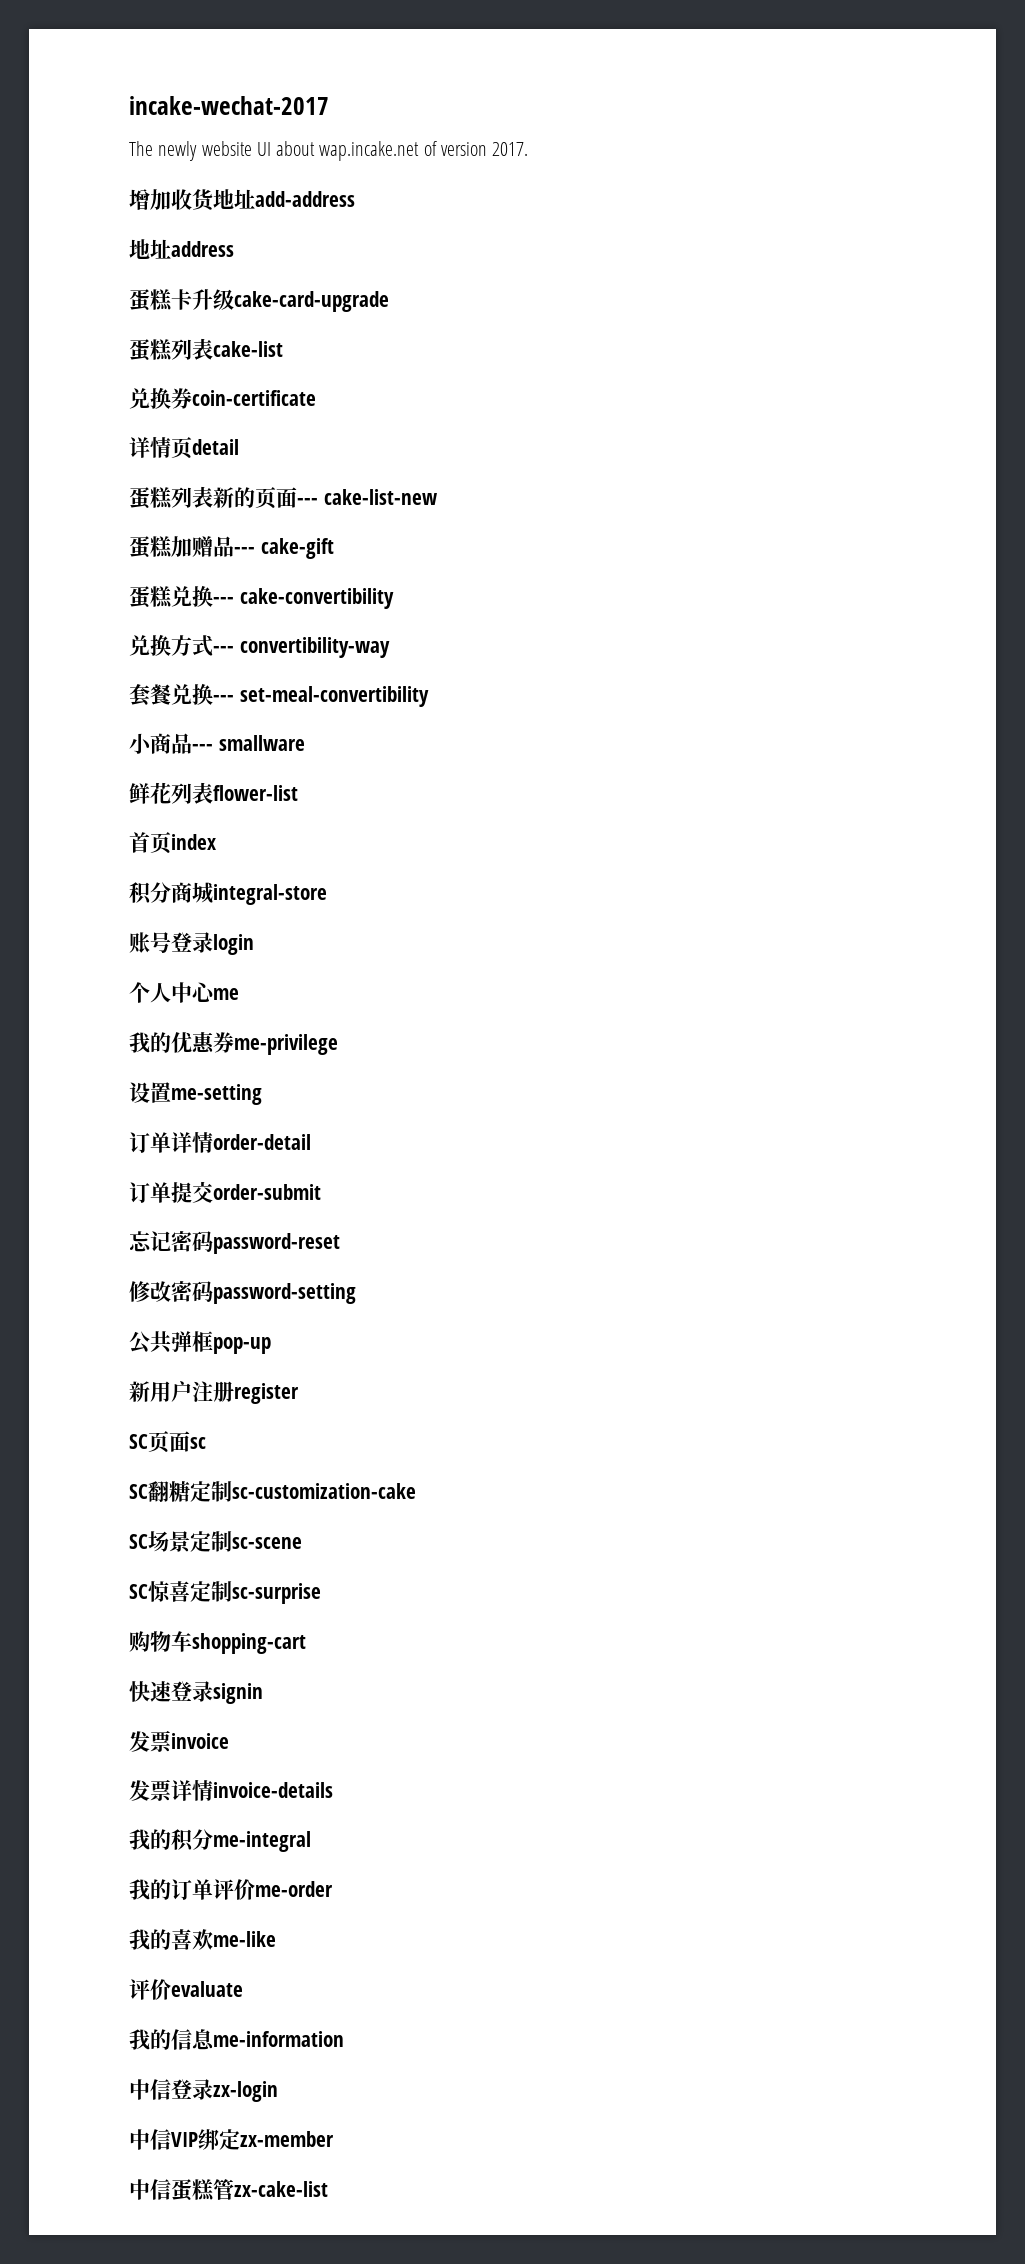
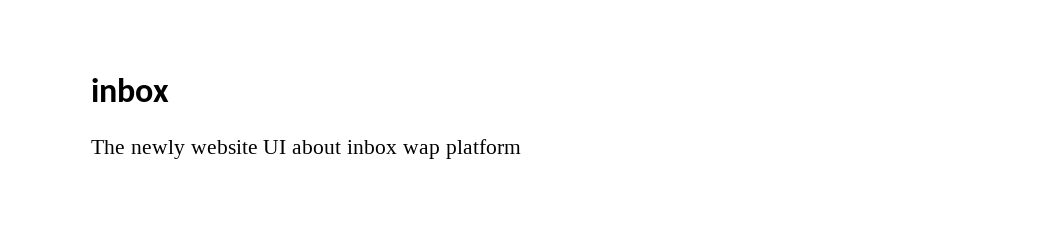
[129,96,329,115] incake-wechat-2017 -> [91,78,169,102] inbox
[319,141,529,161] [129,189,355,212] [129,239,234,259] [129,289,389,312] [129,338,283,361] [129,387,316,409] [129,437,239,459] [129,486,437,509] [129,536,334,559] [129,585,394,609] [129,634,390,658] [129,683,429,707] [129,733,305,754] [129,782,298,804] [129,832,216,854] [129,882,327,905] [129,932,254,955] [129,982,239,1003] [129,1032,338,1055] [129,1082,262,1105] [129,1132,311,1153] [129,1181,321,1203] [129,1231,340,1254] [129,1281,356,1304] [129,1331,271,1354] [129,1381,299,1404] [129,1431,206,1453] [129,1481,416,1502] [129,1531,302,1553] [129,1581,321,1604] [129,1631,306,1654] [129,1681,263,1704] [129,1730,229,1753] [129,1779,333,1802] [129,1829,311,1852] [129,1879,333,1900] [129,1929,276,1950] [129,1979,243,2000] [129,2029,344,2050] [129,2079,278,2102] [129,2129,334,2150] [129,2179,328,2201] wap.incake.net of version 2017. // 增加收货地址add-address // 地址address // 蛋糕卡升级cake-card-upgrade // 蛋糕列表cake-list // 兑换券coin-certificate // 详情页detail // 蛋糕列表新的页面--- cake-list-new // 蛋糕加赠品--- cake-gift // 蛋糕兑换--- cake-convertibility // 兑换方式--- convertibility-way // 套餐兑换--- set-meal-convertibility // 小商品--- smallware // 鲜花列表flower-list // 首页index // 积分商城integral-store // 账号登录login // 个人中心me // 我的优惠券me-privilege // 设置me-setting // 订单详情order-detail // 订单提交order-submit // 忘记密码password-reset // 修改密码password-setting // 公共弹框pop-up // 新用户注册register // SC页面sc // SC翻糖定制sc-customization-cake // SC场景定制sc-scene // SC惊喜定制sc-surprise // 购物车shopping-cart // 快速登录signin // 发票invoice // 发票详情invoice-details // 我的积分me-integral // 我的订单评价me-order // 我的喜欢me-like // 评价evaluate // 我的信息me-information // 中信登录zx-login // 中信VIP绑定zx-member // 中信蛋糕管zx-cake-list -> [347,139,521,159] inbox wap platform

